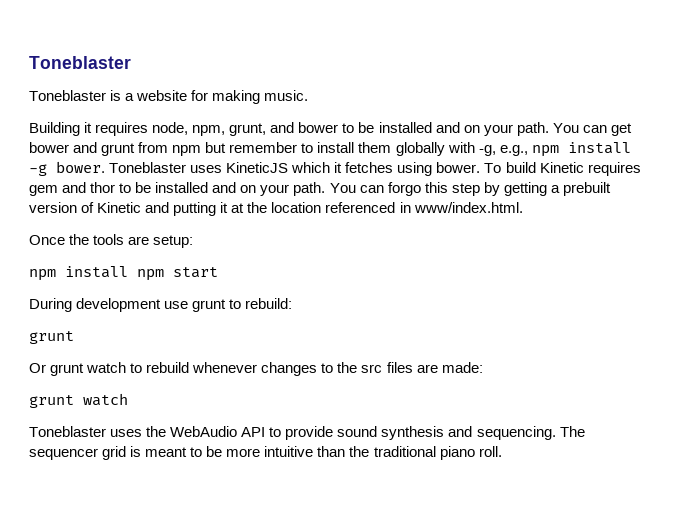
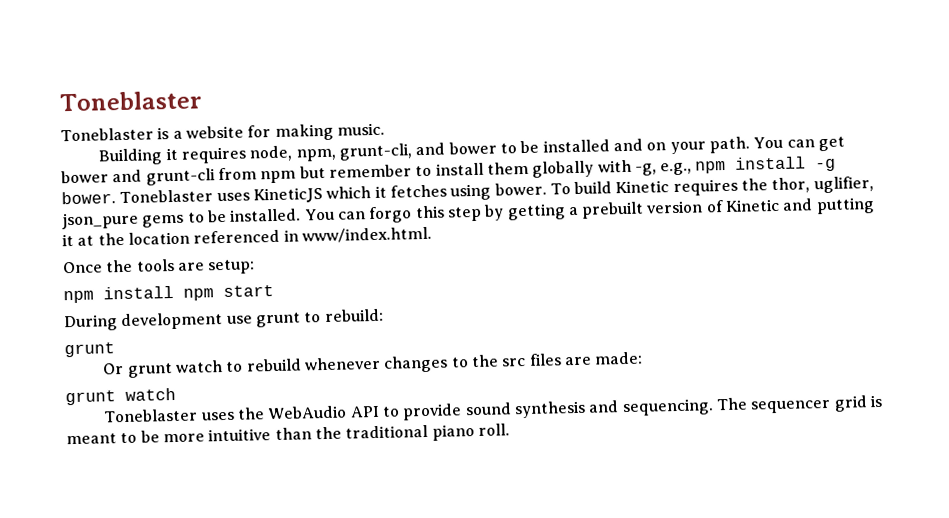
[229,123,267,136] grunt, -> [339,143,414,161] grunt-cli,
[101,143,136,156] grunt -> [145,168,216,186] grunt-cli
[29,182,326,196] gem and thor to be installed and on your path. -> [741,176,874,194] [62,208,302,230] the thor, uglifier, json_pure gems to be installed.

